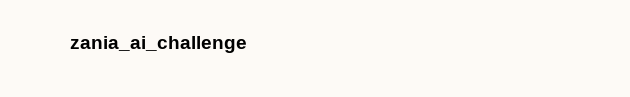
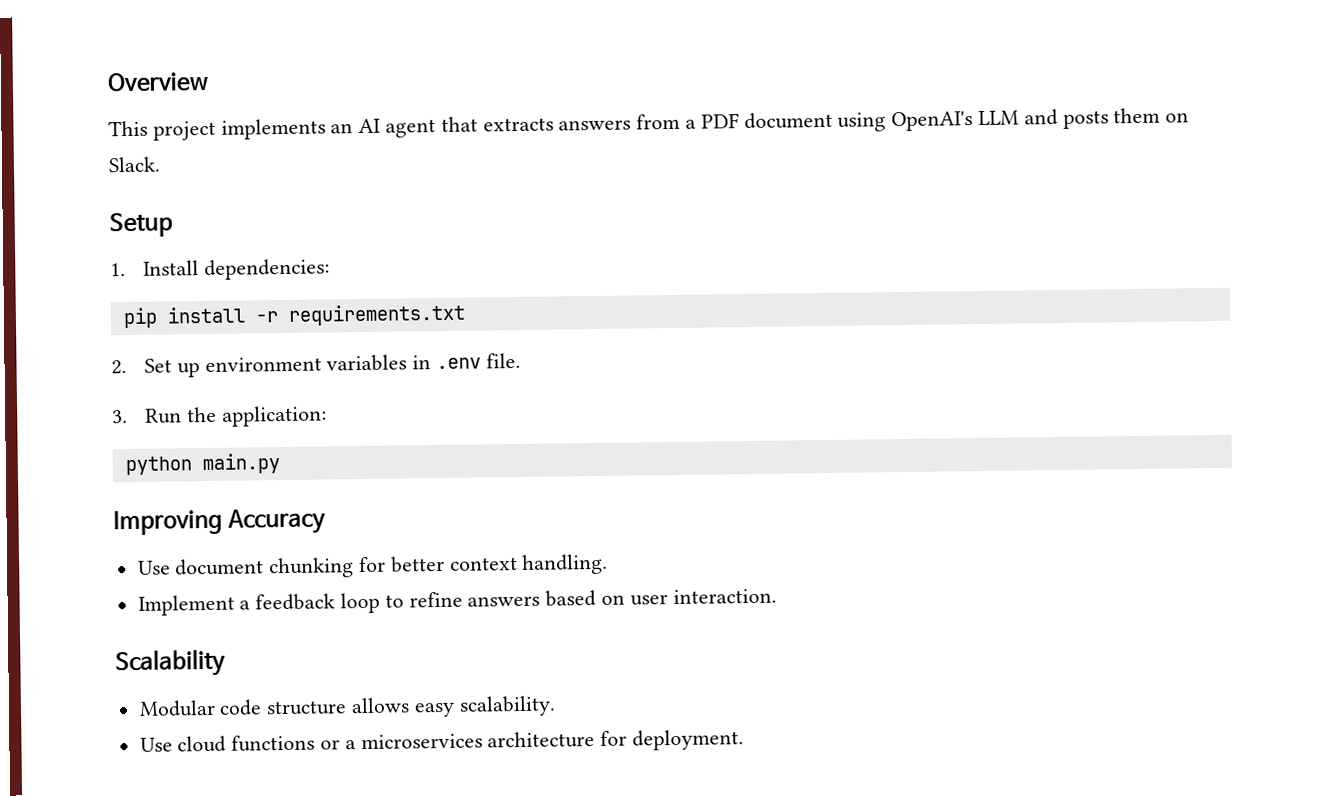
[70,36,247,53] zania_ai_challenge -> [107,71,208,93] [108,107,1190,141] [108,156,161,173] [109,212,173,238] [110,258,330,281] [122,303,466,329] [111,352,521,378] [112,405,327,427] [124,453,280,476] [113,508,327,536] [137,553,609,579] [137,588,777,616] [115,648,226,678] [138,695,556,718] [139,729,745,753] Overview // This project implements an AI agent that extracts answers from a PDF document using OpenAI's LLM and posts them on Slack. // Setup // 1. Install dependencies: // pip install -r requirements.txt // 2. Set up environment variables in .env file. // 3. Run the application: // python main.py // Improving Accuracy // Use document chunking for better context handling. // Implement a feedback loop to refine answers based on user interaction. // Scalability // Modular code structure allows easy scalability. // Use cloud functions or a microservices architecture for deployment.

